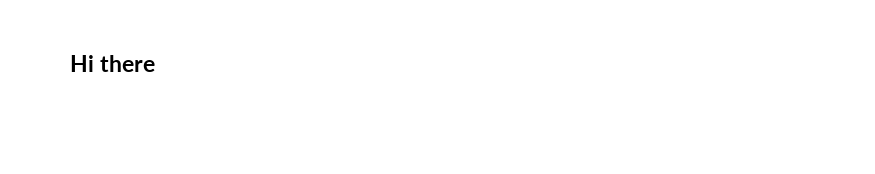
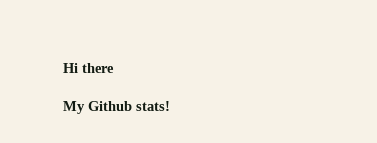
(156, 63) none -> [63,101,170,114] // My Github stats!

